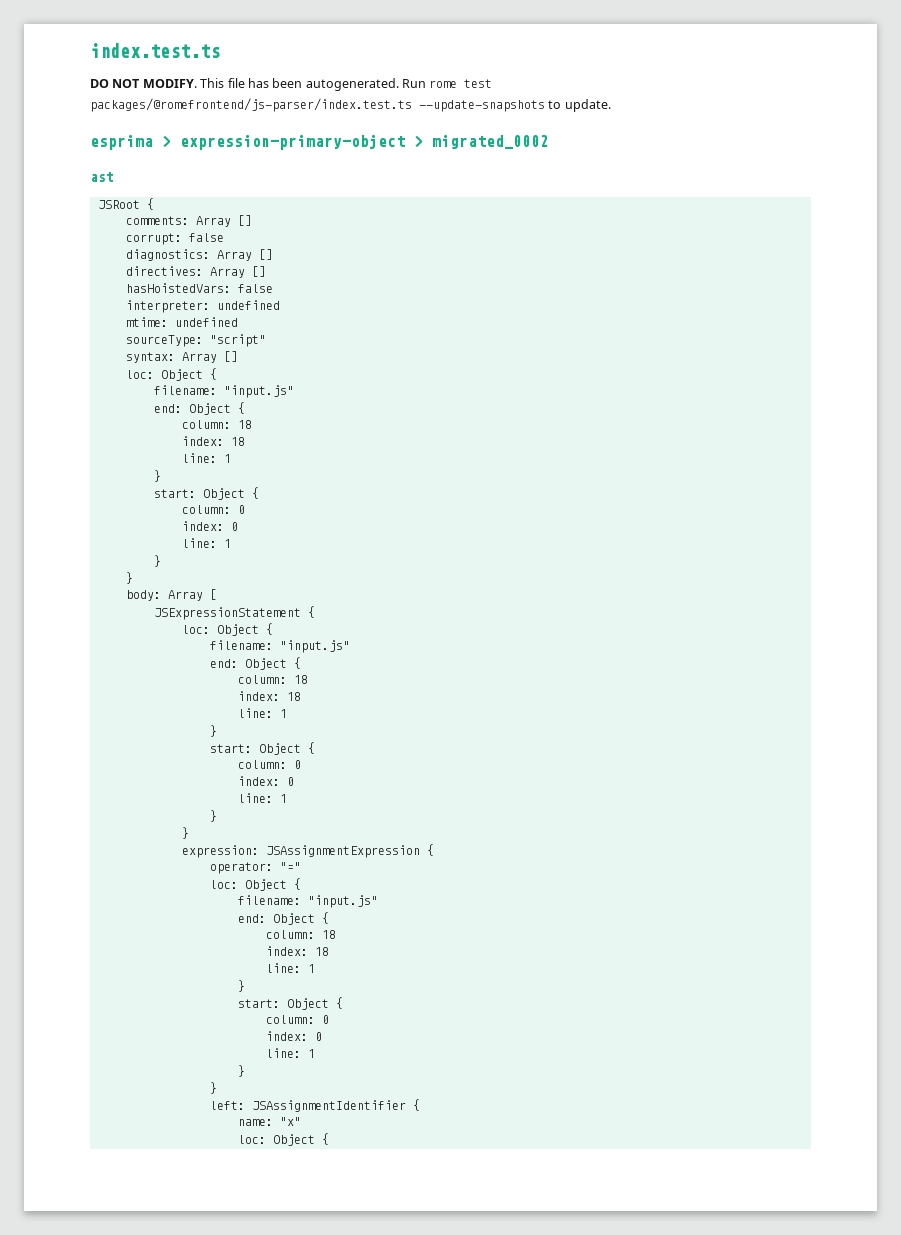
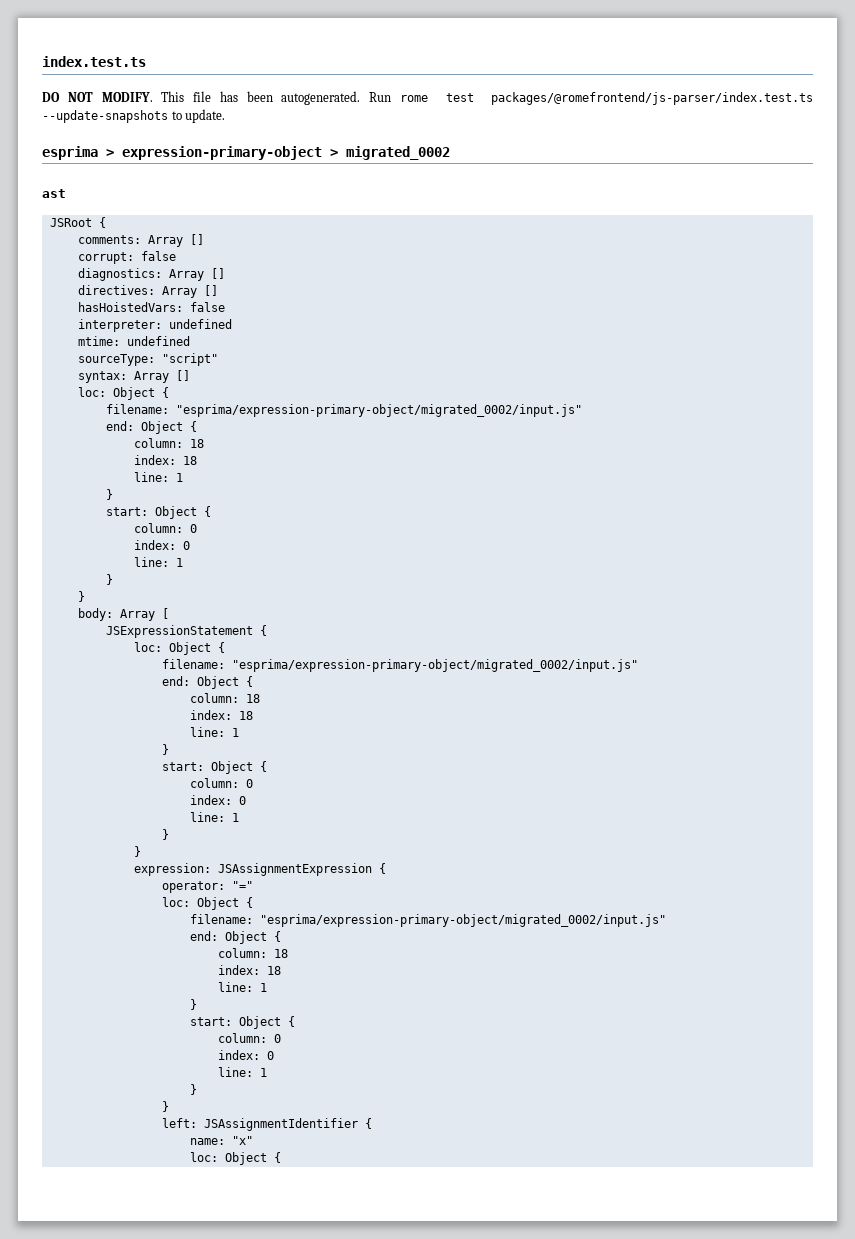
[223,385,294,398] "input.js" -> [175,404,582,417] "esprima/expression-primary-object/migrated_0002/input.js"
[279,640,350,653] "input.js" -> [231,659,638,672] "esprima/expression-primary-object/migrated_0002/input.js"
[307,895,378,908] "input.js" -> [259,914,666,927] "esprima/expression-primary-object/migrated_0002/input.js"

